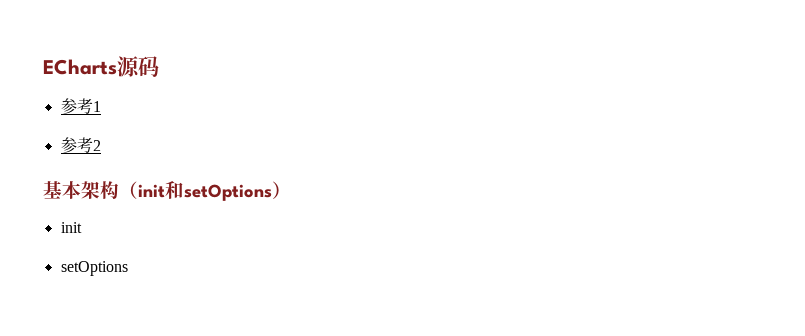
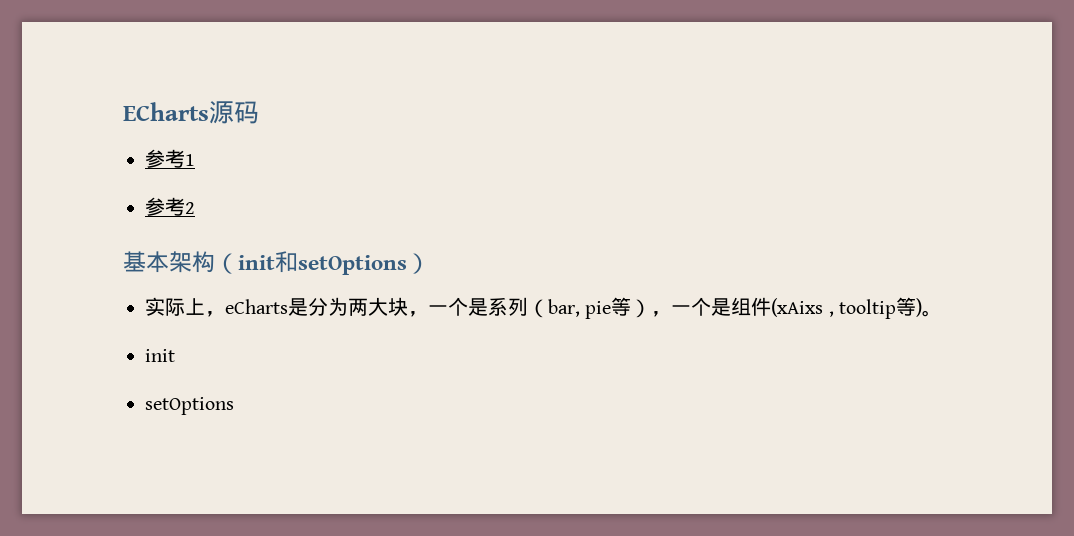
(291, 190) none -> [145,297,943,319] // 实际上，eCharts是分为两大块，一个是系列（bar, pie等），一个是组件(xAixs , tooltip等)。

